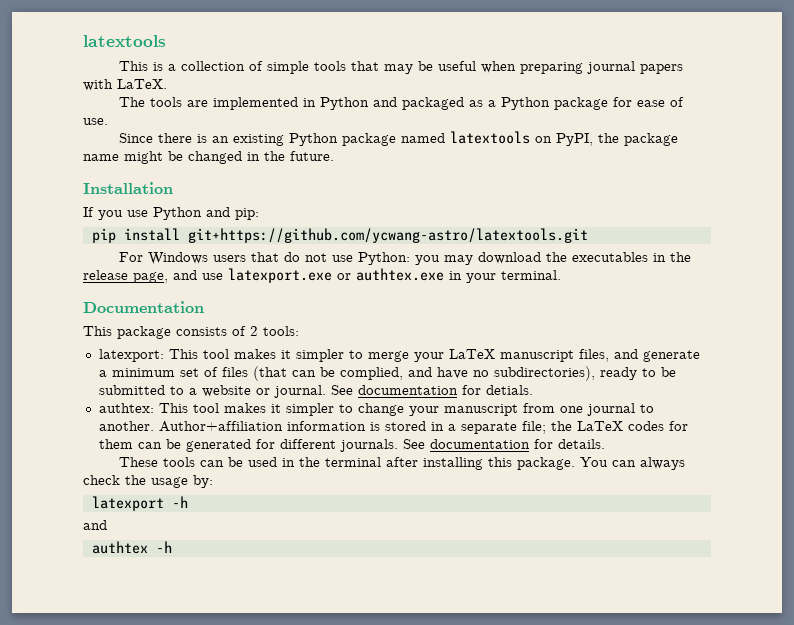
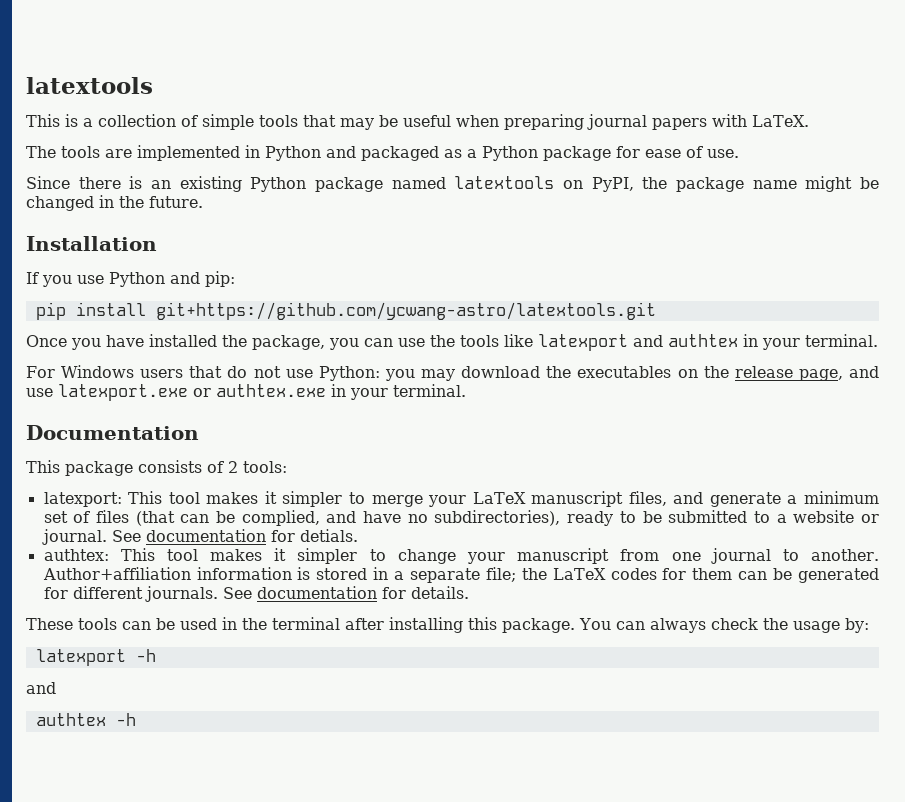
(588, 235) none -> [26,334,878,351] // Once you have installed the package, you can use the tools like latexport and authtex in your terminal.
[652,253,666,262] in -> [677,369,698,378] on

